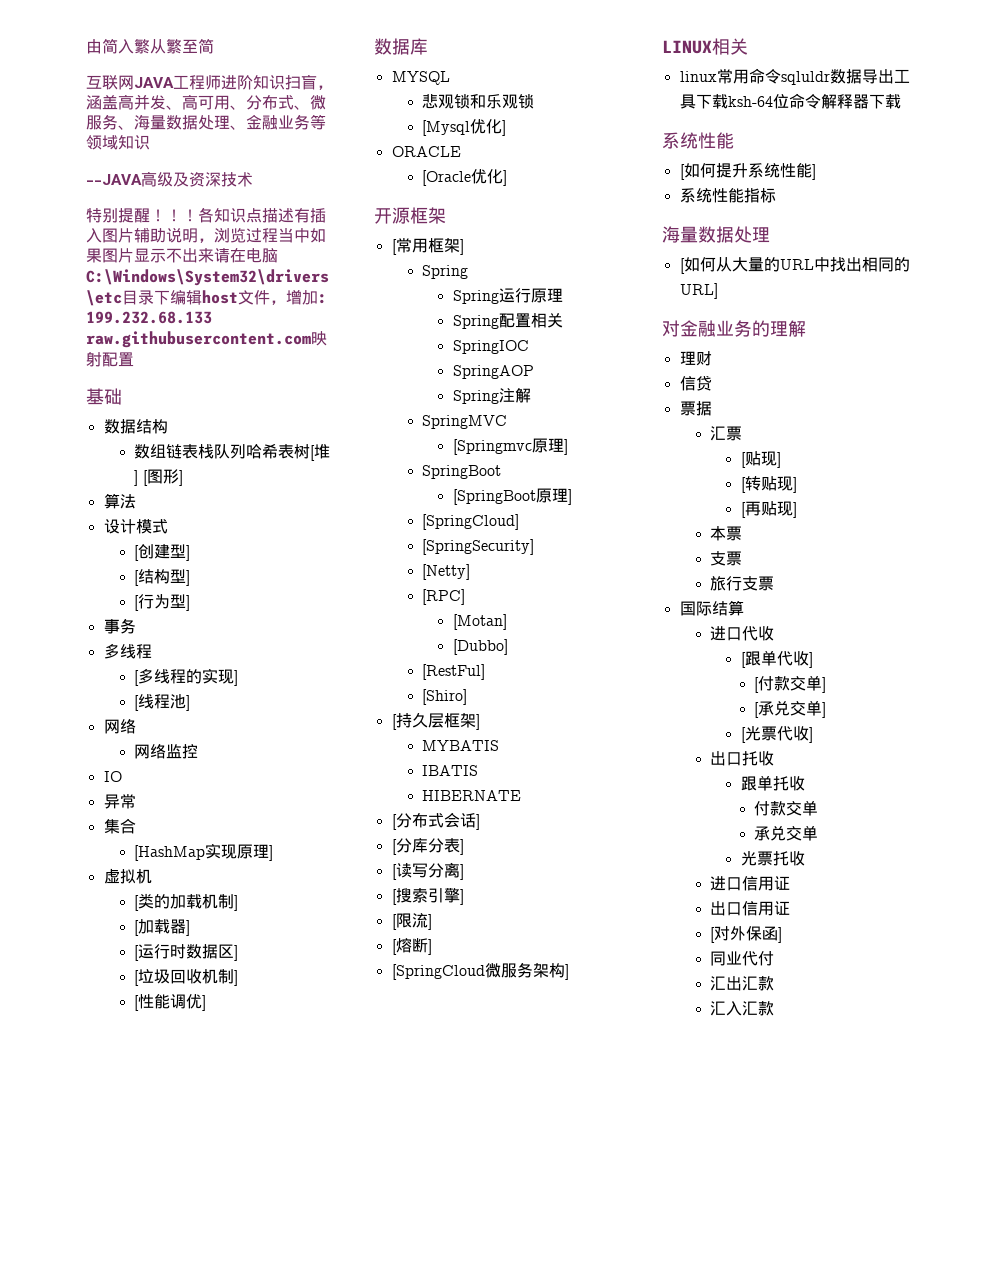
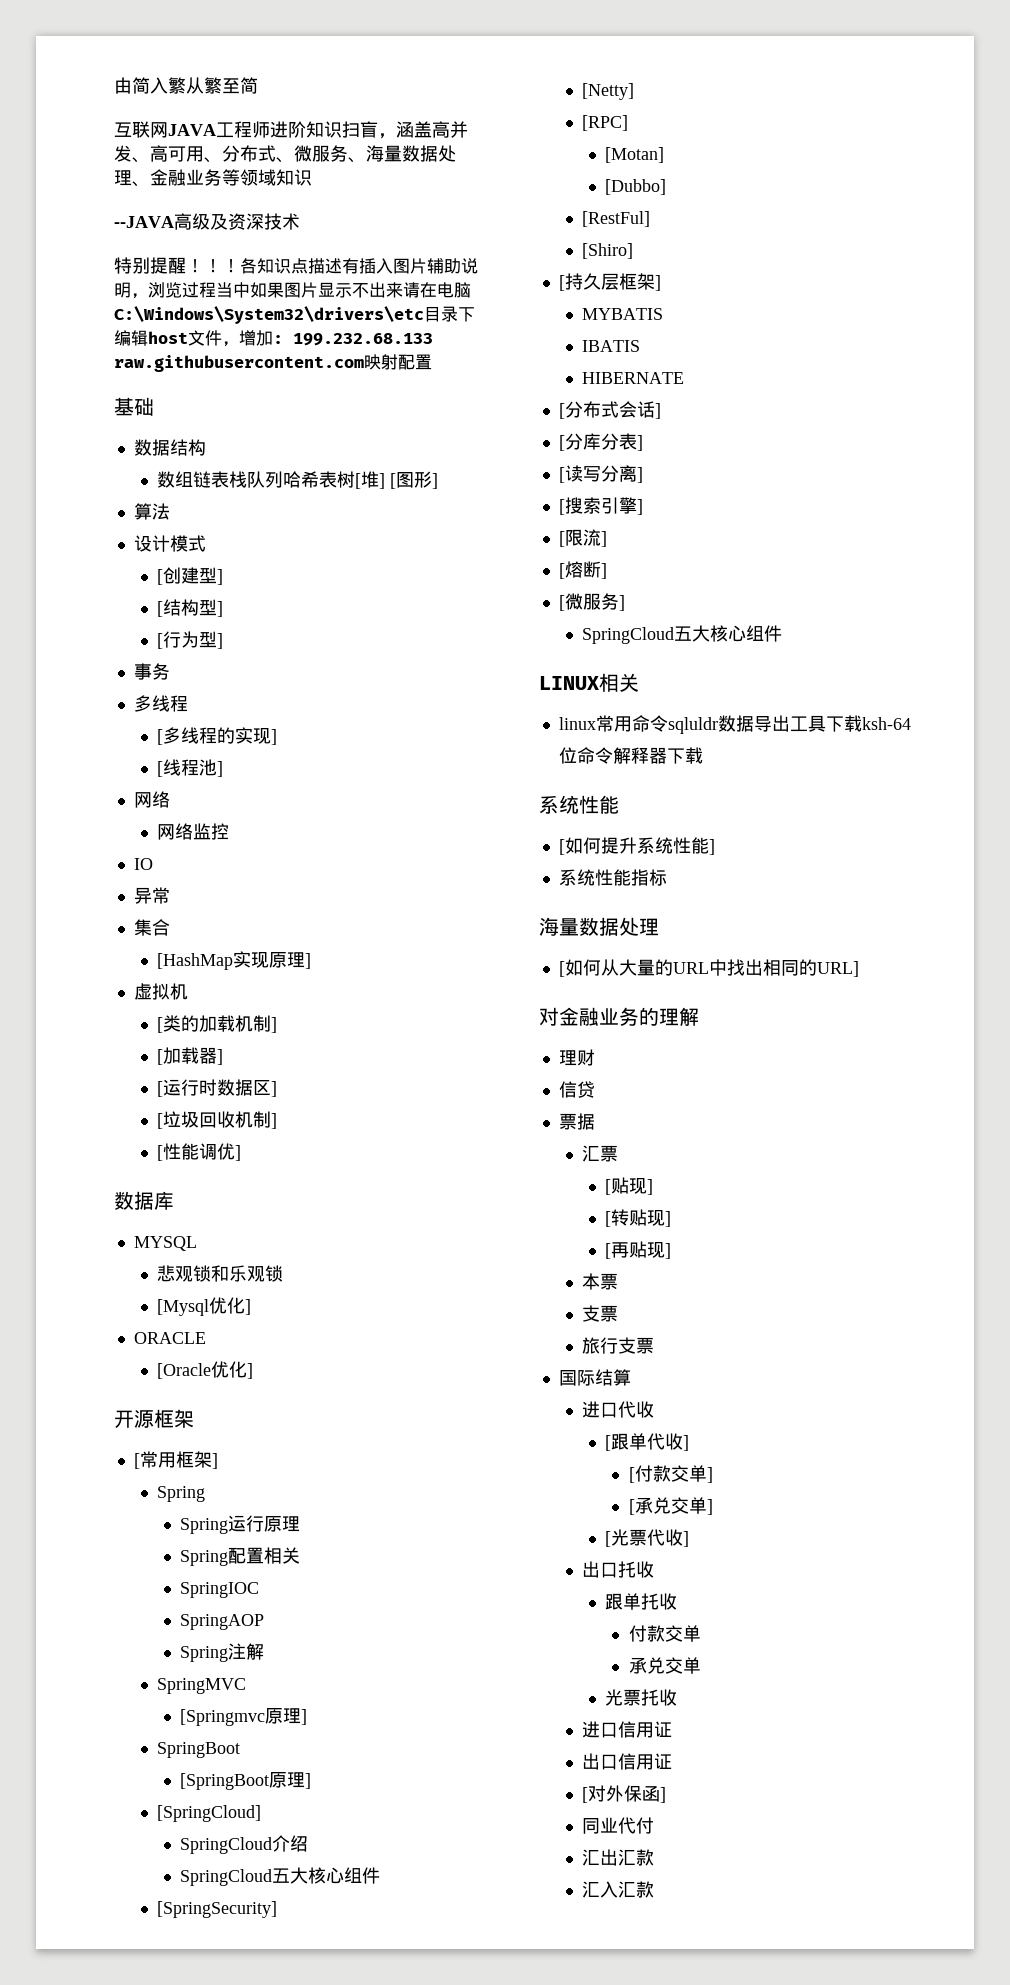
(520, 522) none -> [180,1835,309,1854] [180,1867,381,1886] // SpringCloud介绍 // SpringCloud五大核心组件
[391,962,569,980] [SpringCloud微服务架构] -> [558,593,625,611] [582,625,783,644] [微服务] // SpringCloud五大核心组件

